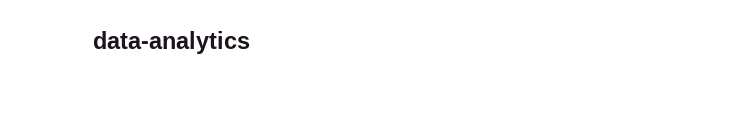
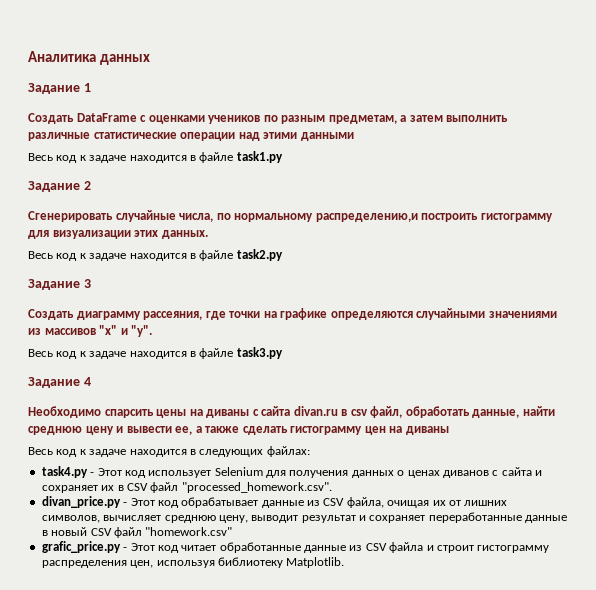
[93,31,250,54] data-analytics -> [28,51,150,65] [28,83,91,94] [28,113,509,124] [28,132,354,141] [28,151,283,163] [28,181,91,192] [28,210,553,222] [28,230,208,239] [28,249,283,261] [28,279,91,290] [28,308,557,320] [28,325,153,337] [28,347,283,359] [28,377,91,388] [28,406,555,418] [28,426,449,435] [28,446,310,457] [41,466,542,478] [41,482,332,493] [41,496,508,508] [41,512,568,523] [41,527,233,538] [41,541,550,553] [41,557,345,568] Аналитика данных // Задание 1 // Создать DataFrame с оценками учеников по разным предметам, а затем выполнить различные статистические операции над этими данными // Весь код к задаче находится в файле task1.py // Задание 2 // Сгенерировать случайные числа, по нормальному распределению,и построить гистограмму для визуализации этих данных. // Весь код к задаче находится в файле task2.py // Задание 3 // Создать диаграмму рассеяния, где точки на графике определяются случайными значениями из массивов "x" и "y". // Весь код к задаче находится в файле task3.py // Задание 4 // Необходимо спарсить цены на диваны с сайта divan.ru в csv файл, обработать данные, найти среднюю цену и вывести ее, а также сделать гистограмму цен на диваны // Весь код к задаче находится в следующих файлах: // task4.py - Этот код использует Selenium для получения данных о ценах диванов с сайта и сохраняет их в CSV файл "processed_homework.csv". // divan_price.py - Этот код обрабатывает данные из CSV файла, очищая их от лишних символов, вычисляет среднюю цену, выводит результат и сохраняет переработанные данные в новый CSV файл "homework.csv" // grafic_price.py - Этот код читает обработанные данные из CSV файла и строит гистограмму распределения цен, используя библиотеку Matplotlib.

